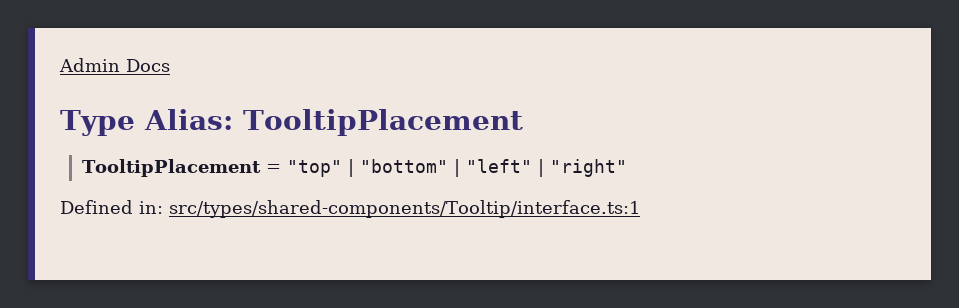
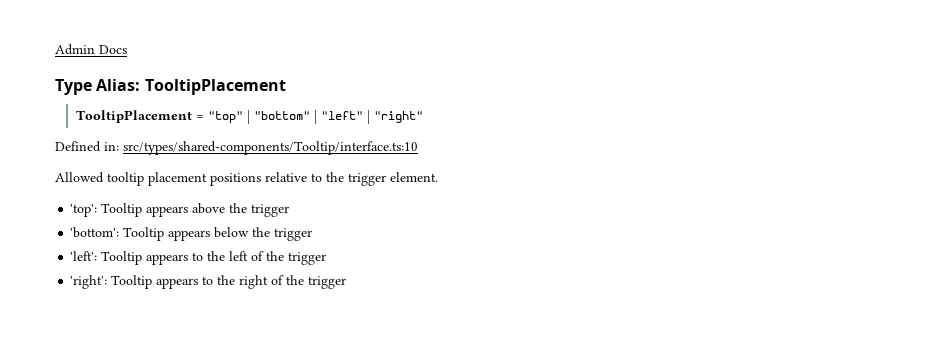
[169,200,640,218] src/types/shared-components/Tooltip/interface.ts:1 -> [123,141,418,155] [55,172,438,186] [70,203,290,217] [70,227,313,241] [70,251,327,265] [70,275,347,289] src/types/shared-components/Tooltip/interface.ts:10 // Allowed tooltip placement positions relative to the trigger element. // 'top': Tooltip appears above the trigger // 'bottom': Tooltip appears below the trigger // 'left': Tooltip appears to the left of the trigger // 'right': Tooltip appears to the right of the trigger

